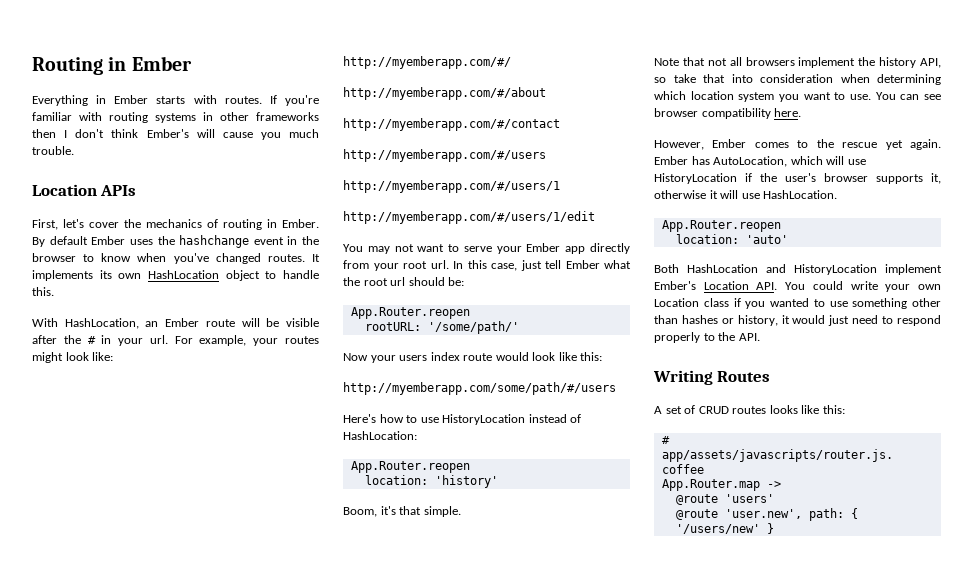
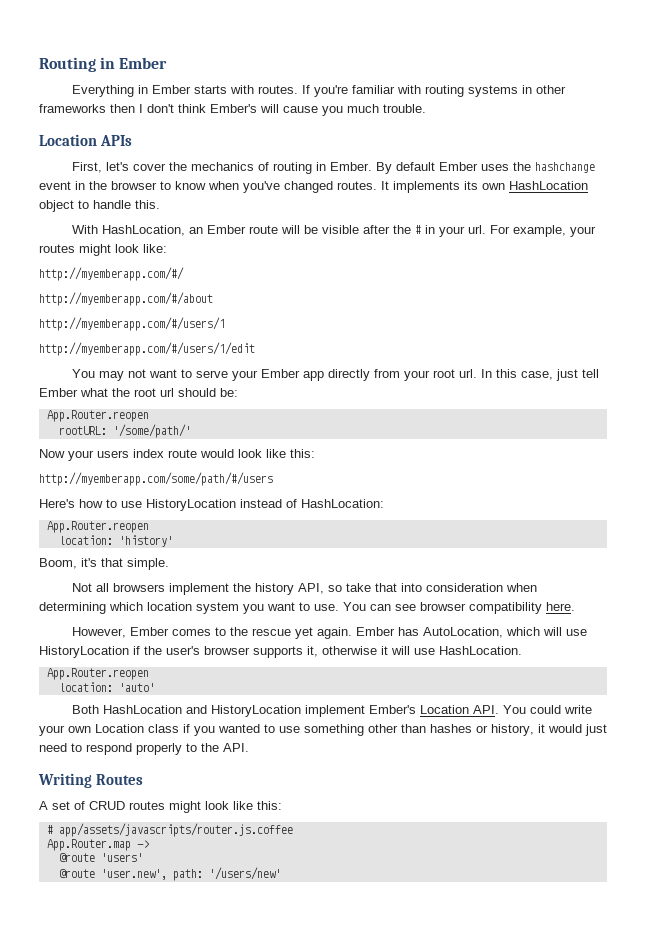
[343,118,560,131] [343,149,546,162] // http://myemberapp.com/#/contact // http://myemberapp.com/#/users -> (213, 299) none
[654,57,727,66] Note that not -> [71,583,92,592] Not
[769,405,798,414] looks -> [169,801,229,813] might look
[850,508,858,519] [675,523,774,534] { '/users/new' } -> [208,867,281,880] '/users/new'

